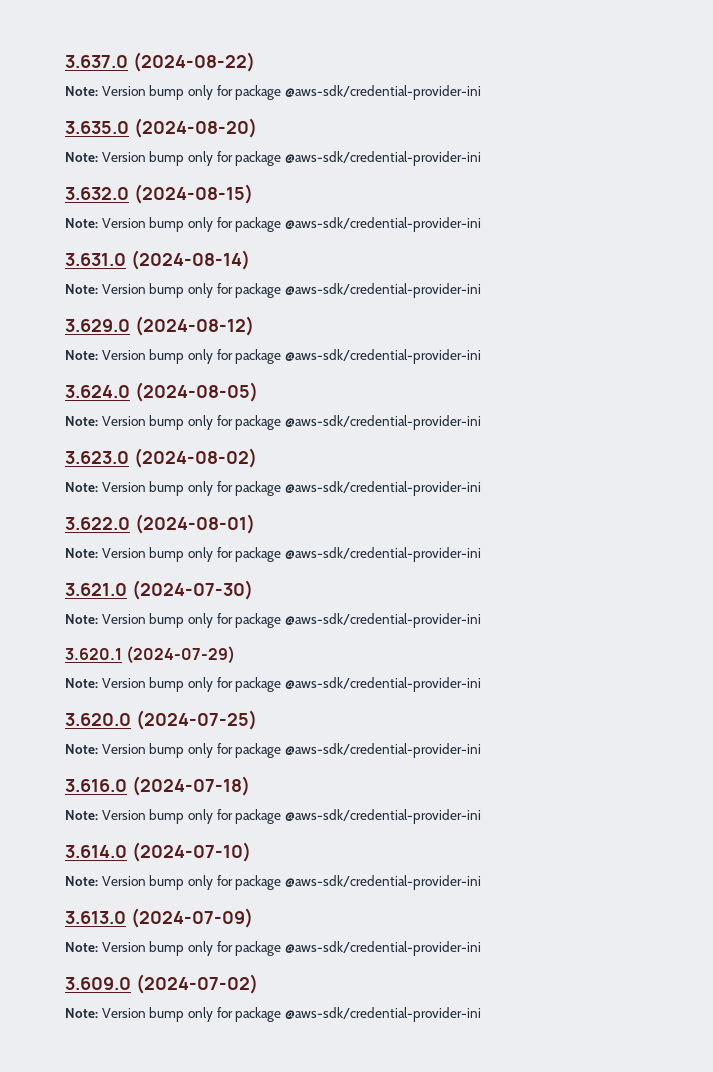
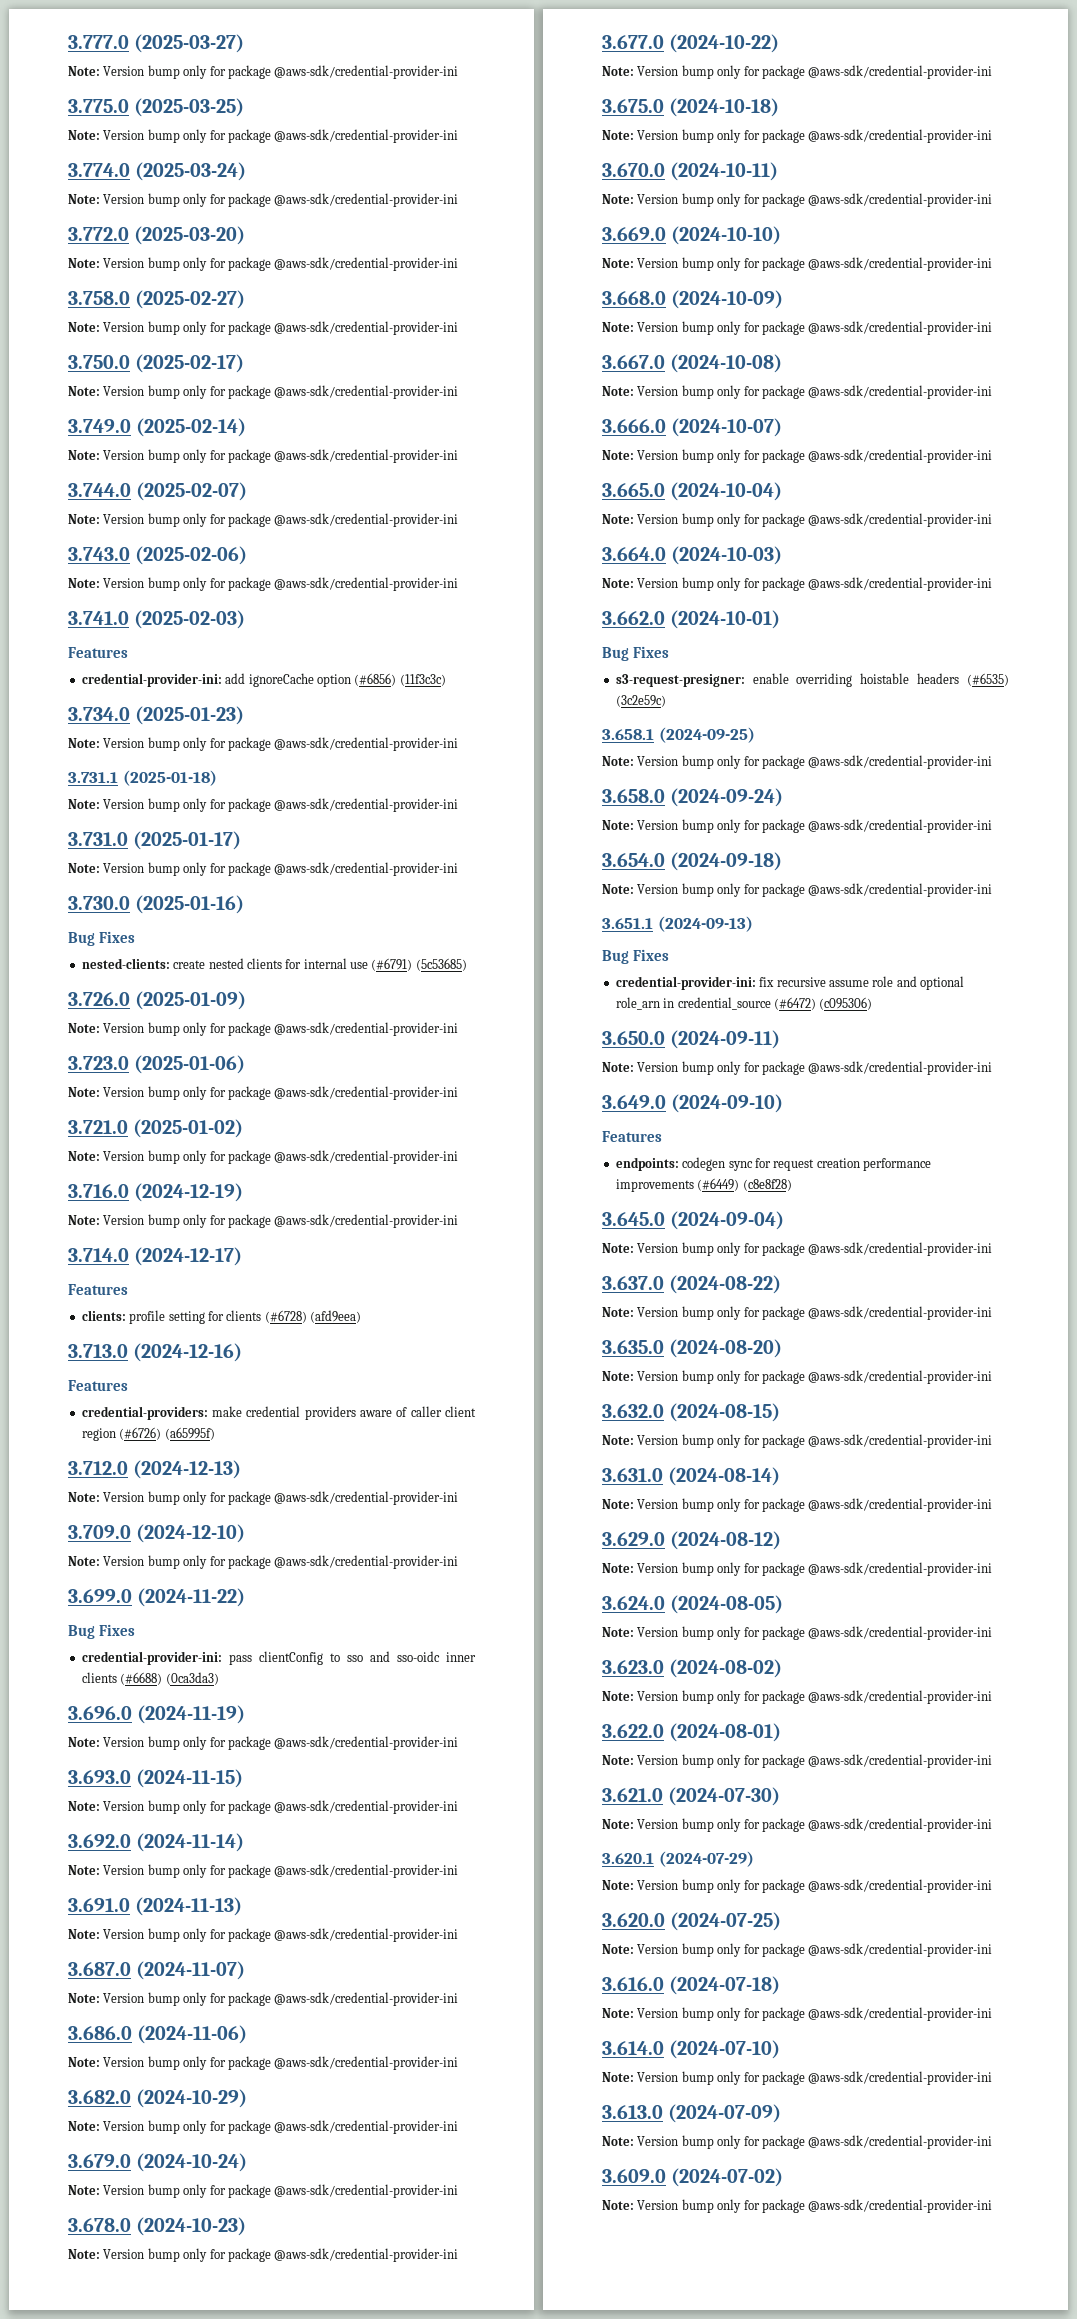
(65, 61) none -> [68,34,245,53] [68,65,459,79] [68,98,245,117] [68,129,459,143] [68,162,247,181] [68,193,459,207] [68,226,246,245] [68,257,459,271] [68,290,246,309] [68,321,459,335] [68,354,245,373] [68,385,459,399] [68,418,247,437] [68,449,459,463] [68,482,248,501] [68,513,459,527] [68,546,248,565] [68,577,459,591] [68,610,246,629] [68,647,128,658] [81,673,446,687] [68,706,245,725] [68,737,459,751] [68,770,217,786] [68,798,459,812] [68,831,242,850] [68,862,459,876] [68,895,245,914] [68,931,135,946] [81,958,467,971] [68,991,247,1010] [68,1022,459,1036] [68,1055,246,1074] [68,1086,459,1100] [68,1119,244,1138] [68,1150,459,1164] [68,1183,244,1202] [68,1214,459,1228] [68,1247,243,1266] [68,1284,128,1295] [81,1310,361,1324] [68,1343,243,1362] [68,1380,128,1391] [81,1406,476,1420] [81,1427,215,1441] [68,1460,242,1479] [68,1491,459,1505] [68,1524,246,1543] [68,1555,459,1569] [68,1588,246,1607] [68,1624,135,1639] [81,1651,476,1665] [81,1672,219,1685] [68,1705,246,1724] [68,1736,459,1750] [68,1769,244,1788] [68,1800,459,1814] [68,1833,245,1852] [68,1864,459,1878] [68,1897,243,1916] [68,1928,459,1942] [68,1961,246,1980] [68,1992,459,2006] [68,2025,248,2044] [68,2056,459,2070] [68,2089,248,2108] [68,2120,459,2134] [68,2153,248,2172] [68,2184,459,2198] [68,2217,247,2236] [68,2248,459,2262] [602,34,780,53] [602,65,993,79] [602,98,780,117] [602,129,993,143] [602,162,779,181] [602,193,993,207] [602,226,782,245] [602,257,993,271] [602,290,784,309] [602,321,993,335] [602,354,783,373] [602,385,993,399] [602,418,783,437] [602,449,993,463] [602,482,783,501] [602,513,993,527] [602,546,783,565] [602,577,993,591] [602,610,781,629] [602,646,669,661] [615,673,1009,687] [615,695,666,707] [602,727,755,743] [602,755,993,769] [602,788,784,807] [602,819,993,833] [602,852,783,871] [602,883,993,897] [602,916,753,932] [602,949,669,964] [615,976,964,990] [615,997,873,1010] [602,1030,781,1049] [602,1061,993,1075] [602,1094,784,1113] [602,1131,662,1142] [615,1157,931,1171] [615,1178,792,1192] [602,1211,785,1230] [602,1242,993,1256] 3.777.0 (2025-03-27) // Note: Version bump only for package @aws-sdk/credential-provider-ini // 3.775.0 (2025-03-25) // Note: Version bump only for package @aws-sdk/credential-provider-ini // 3.774.0 (2025-03-24) // Note: Version bump only for package @aws-sdk/credential-provider-ini // 3.772.0 (2025-03-20) // Note: Version bump only for package @aws-sdk/credential-provider-ini // 3.758.0 (2025-02-27) // Note: Version bump only for package @aws-sdk/credential-provider-ini // 3.750.0 (2025-02-17) // Note: Version bump only for package @aws-sdk/credential-provider-ini // 3.749.0 (2025-02-14) // Note: Version bump only for package @aws-sdk/credential-provider-ini // 3.744.0 (2025-02-07) // Note: Version bump only for package @aws-sdk/credential-provider-ini // 3.743.0 (2025-02-06) // Note: Version bump only for package @aws-sdk/credential-provider-ini // 3.741.0 (2025-02-03) // Features // credential-provider-ini: add ignoreCache option (#6856) (11f3c3c) // 3.734.0 (2025-01-23) // Note: Version bump only for package @aws-sdk/credential-provider-ini // 3.731.1 (2025-01-18) // Note: Version bump only for package @aws-sdk/credential-provider-ini // 3.731.0 (2025-01-17) // Note: Version bump only for package @aws-sdk/credential-provider-ini // 3.730.0 (2025-01-16) // Bug Fixes // nested-clients: create nested clients for internal use (#6791) (5c53685) // 3.726.0 (2025-01-09) // Note: Version bump only for package @aws-sdk/credential-provider-ini // 3.723.0 (2025-01-06) // Note: Version bump only for package @aws-sdk/credential-provider-ini // 3.721.0 (2025-01-02) // Note: Version bump only for package @aws-sdk/credential-provider-ini // 3.716.0 (2024-12-19) // Note: Version bump only for package @aws-sdk/credential-provider-ini // 3.714.0 (2024-12-17) // Features // clients: profile setting for clients (#6728) (afd9eea) // 3.713.0 (2024-12-16) // Features // credential-providers: make credential providers aware of caller client region (#6726) (a65995f) // 3.712.0 (2024-12-13) // Note: Version bump only for package @aws-sdk/credential-provider-ini // 3.709.0 (2024-12-10) // Note: Version bump only for package @aws-sdk/credential-provider-ini // 3.699.0 (2024-11-22) // Bug Fixes // credential-provider-ini: pass clientConfig to sso and sso-oidc inner clients (#6688) (0ca3da3) // 3.696.0 (2024-11-19) // Note: Version bump only for package @aws-sdk/credential-provider-ini // 3.693.0 (2024-11-15) // Note: Version bump only for package @aws-sdk/credential-provider-ini // 3.692.0 (2024-11-14) // Note: Version bump only for package @aws-sdk/credential-provider-ini // 3.691.0 (2024-11-13) // Note: Version bump only for package @aws-sdk/credential-provider-ini // 3.687.0 (2024-11-07) // Note: Version bump only for package @aws-sdk/credential-provider-ini // 3.686.0 (2024-11-06) // Note: Version bump only for package @aws-sdk/credential-provider-ini // 3.682.0 (2024-10-29) // Note: Version bump only for package @aws-sdk/credential-provider-ini // 3.679.0 (2024-10-24) // Note: Version bump only for package @aws-sdk/credential-provider-ini // 3.678.0 (2024-10-23) // Note: Version bump only for package @aws-sdk/credential-provider-ini // 3.677.0 (2024-10-22) // Note: Version bump only for package @aws-sdk/credential-provider-ini // 3.675.0 (2024-10-18) // Note: Version bump only for package @aws-sdk/credential-provider-ini // 3.670.0 (2024-10-11) // Note: Version bump only for package @aws-sdk/credential-provider-ini // 3.669.0 (2024-10-10) // Note: Version bump only for package @aws-sdk/credential-provider-ini // 3.668.0 (2024-10-09) // Note: Version bump only for package @aws-sdk/credential-provider-ini // 3.667.0 (2024-10-08) // Note: Version bump only for package @aws-sdk/credential-provider-ini // 3.666.0 (2024-10-07) // Note: Version bump only for package @aws-sdk/credential-provider-ini // 3.665.0 (2024-10-04) // Note: Version bump only for package @aws-sdk/credential-provider-ini // 3.664.0 (2024-10-03) // Note: Version bump only for package @aws-sdk/credential-provider-ini // 3.662.0 (2024-10-01) // Bug Fixes // s3-request-presigner: enable overriding hoistable headers (#6535) (3c2e59c) // 3.658.1 (2024-09-25) // Note: Version bump only for package @aws-sdk/credential-provider-ini // 3.658.0 (2024-09-24) // Note: Version bump only for package @aws-sdk/credential-provider-ini // 3.654.0 (2024-09-18) // Note: Version bump only for package @aws-sdk/credential-provider-ini // 3.651.1 (2024-09-13) // Bug Fixes // credential-provider-ini: fix recursive assume role and optional role_arn in credential_source (#6472) (c095306) // 3.650.0 (2024-09-11) // Note: Version bump only for package @aws-sdk/credential-provider-ini // 3.649.0 (2024-09-10) // Features // endpoints: codegen sync for request creation performance improvements (#6449) (c8e8f28) // 3.645.0 (2024-09-04) // Note: Version bump only for package @aws-sdk/credential-provider-ini //

